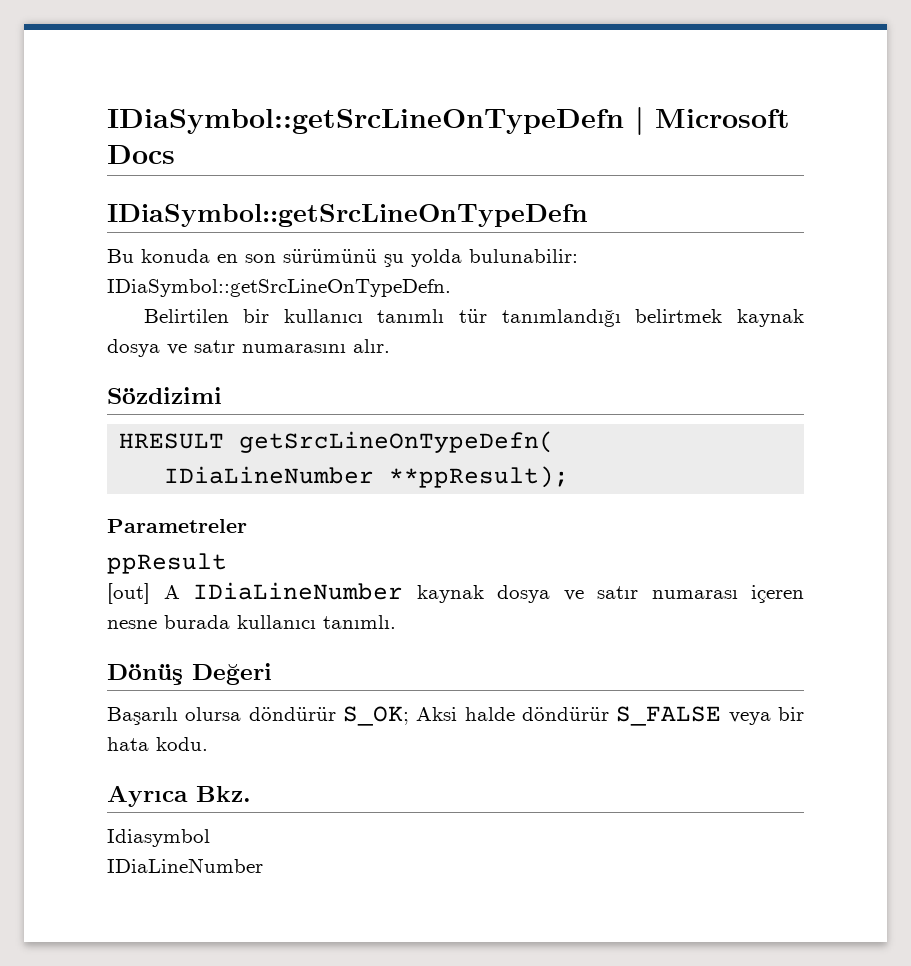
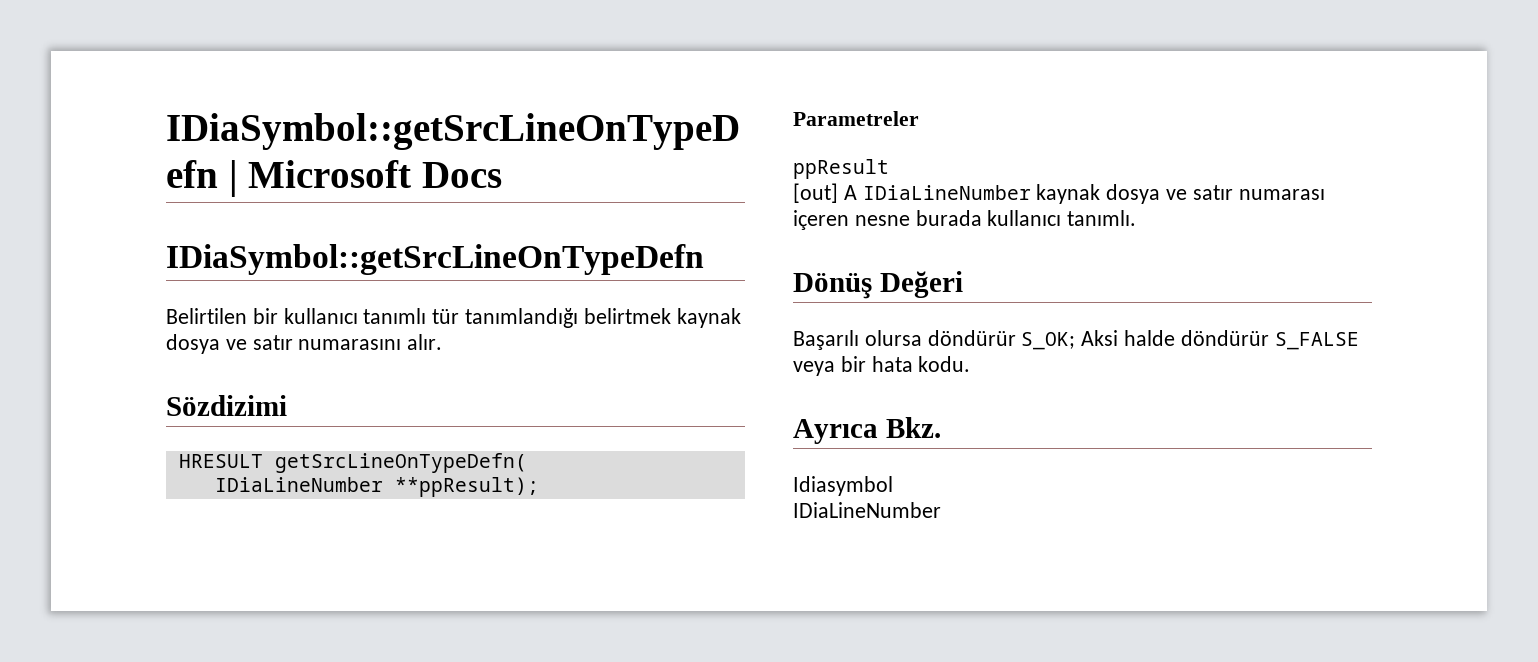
[107,249,578,267] [107,279,451,297] // Bu konuda en son sürümünü şu yolda bulunabilir: IDiaSymbol::getSrcLineOnTypeDefn. -> (704, 259) none

